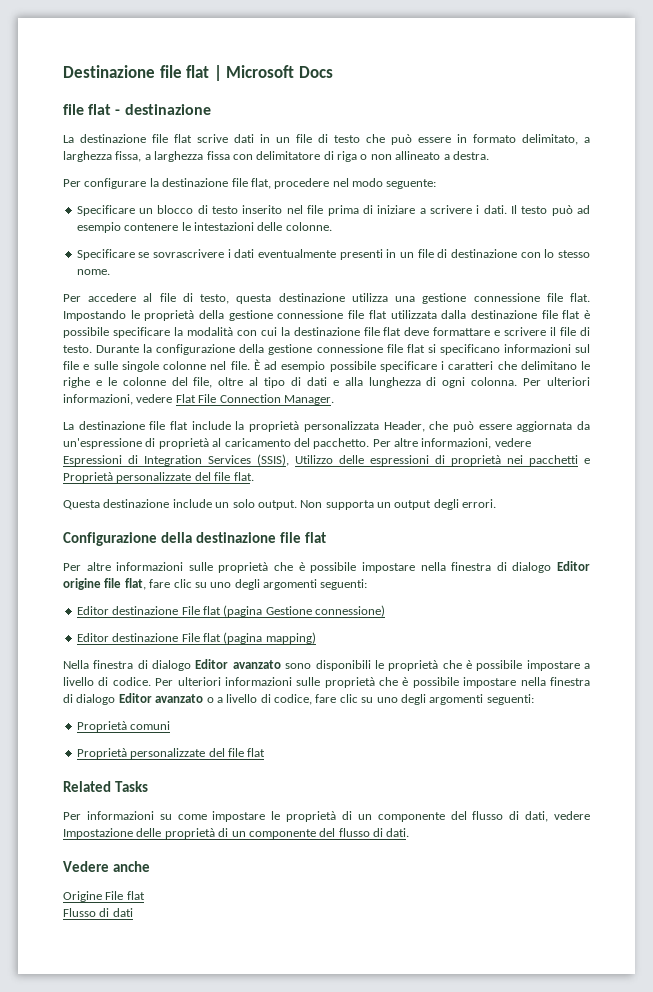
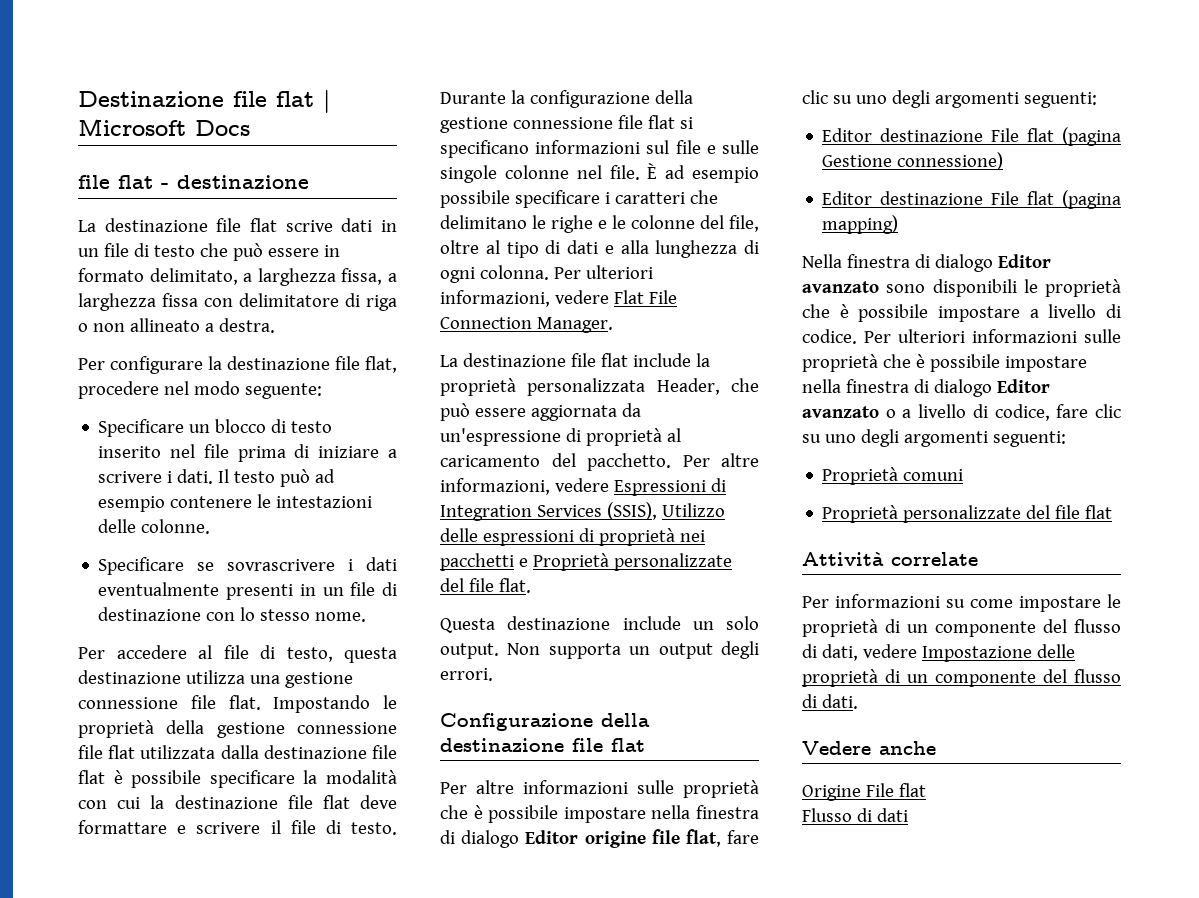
[63,781,148,792] Related Tasks -> [802,552,978,566] Attività correlate

